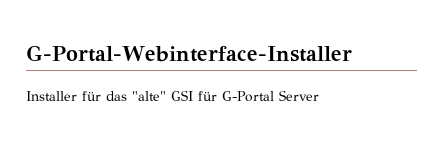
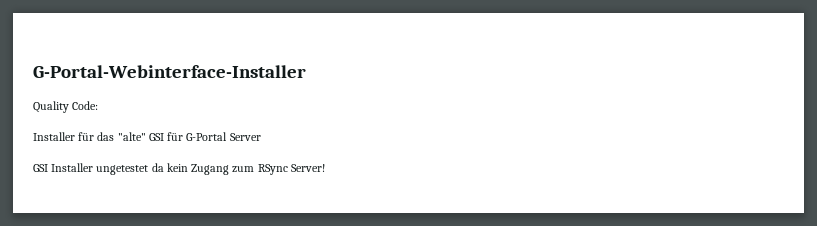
(352, 53) none -> [33,101,99,113] // Quality Code:
(319, 95) none -> [33,163,325,175] // GSI Installer ungetestet da kein Zugang zum RSync Server!

